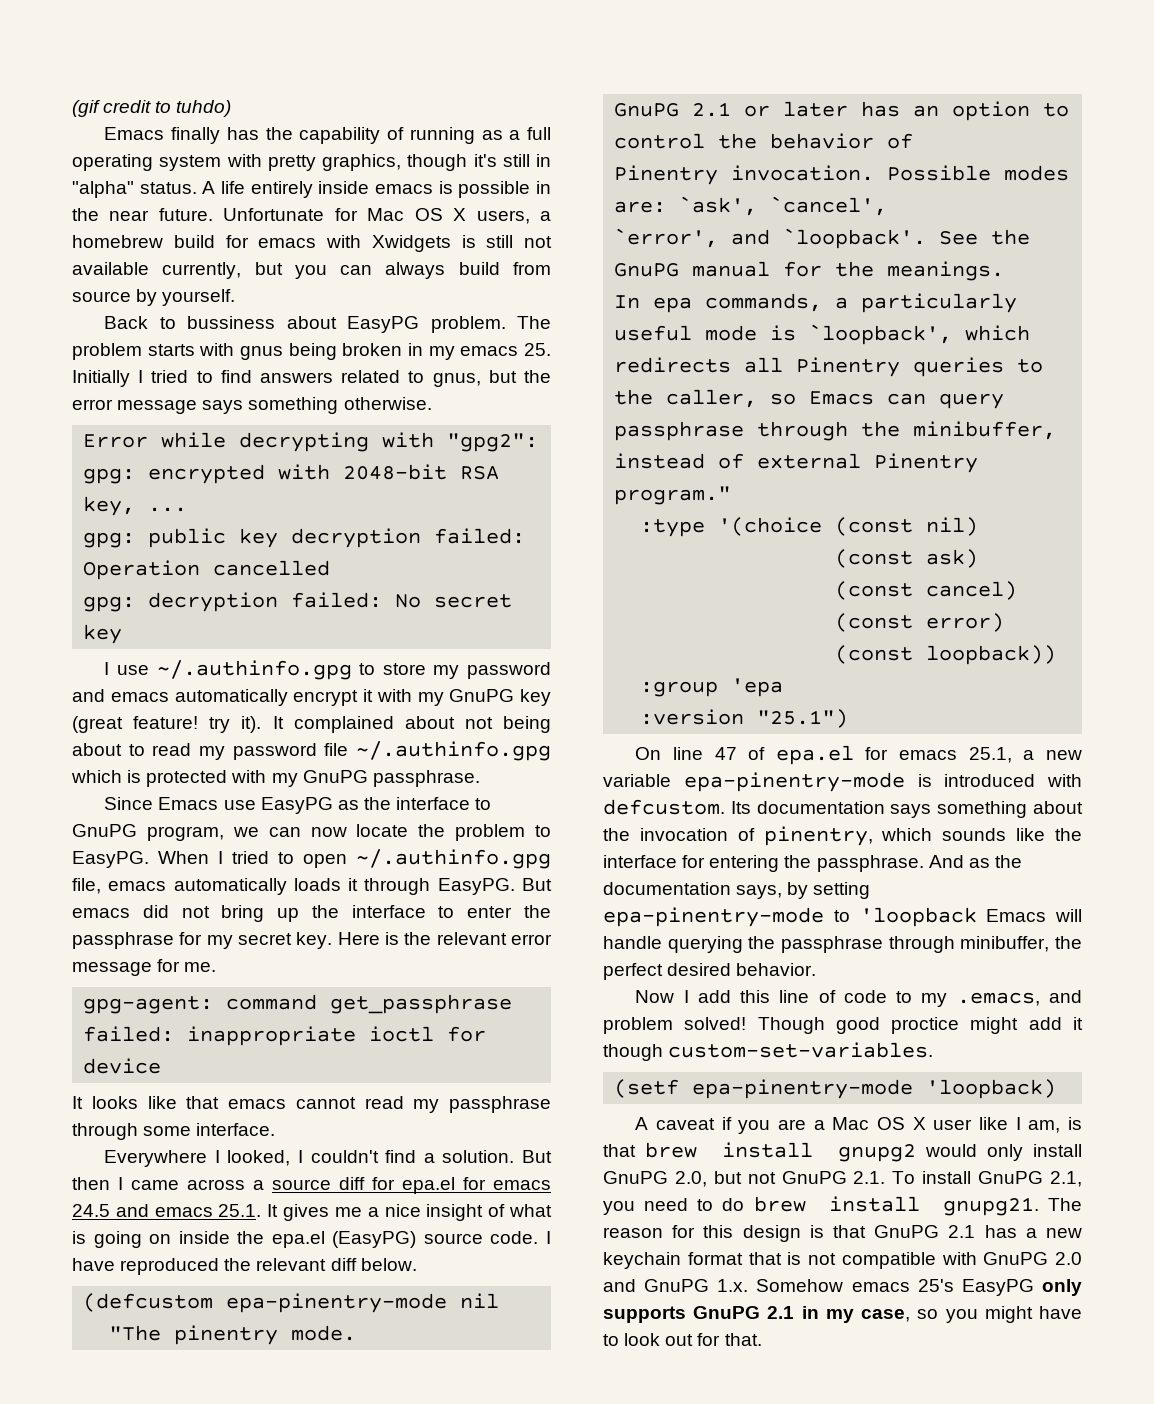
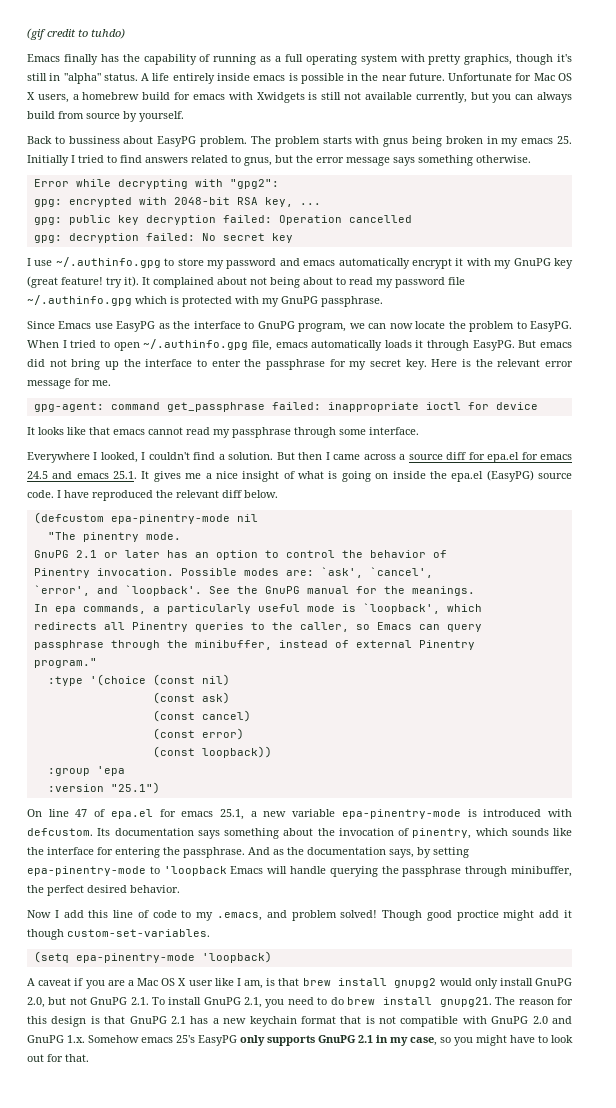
[614,1079,680,1098] (setf -> [33,951,69,963] (setq

